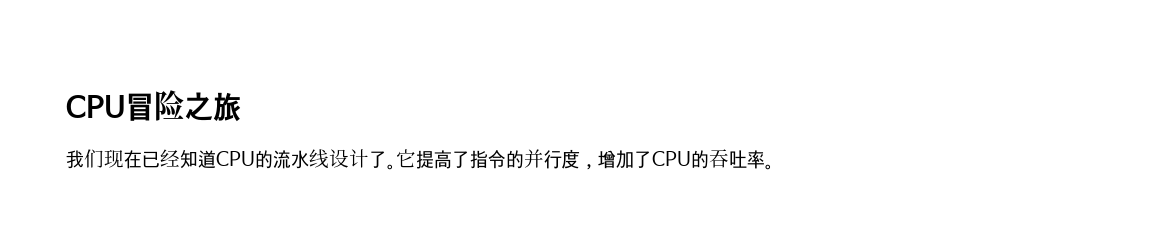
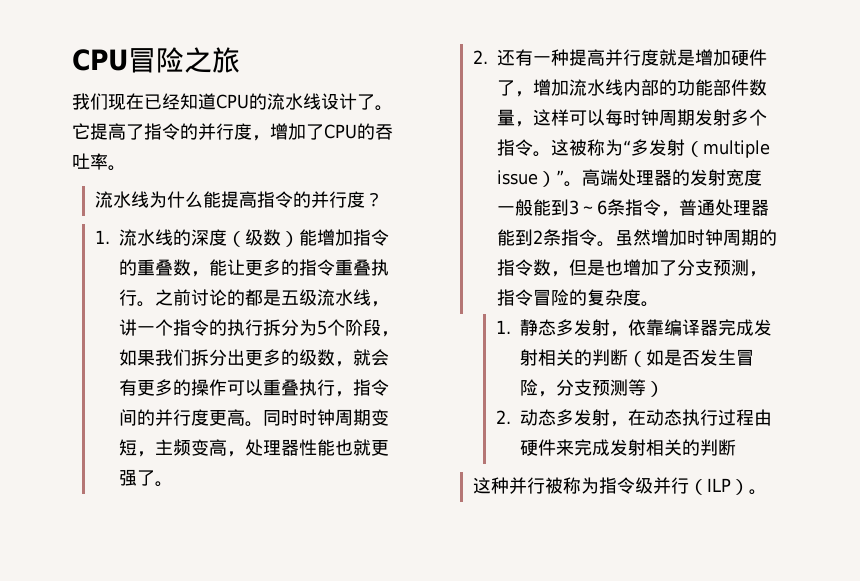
(774, 167) none -> [95,191,384,208] [95,229,390,247] [119,259,390,277] [119,289,390,307] [119,319,400,337] [119,349,390,367] [119,379,390,397] [119,409,390,427] [119,439,390,457] [119,469,174,487] [473,49,768,66] [497,79,768,97] [497,109,768,127] [497,139,771,158] [497,169,763,187] [497,199,770,217] [497,229,778,247] [497,259,768,277] [497,289,660,307] [496,319,773,337] [520,349,755,367] [520,379,665,397] [496,409,773,427] [520,439,737,456] [473,477,768,495] // 流水线为什么能提高指令的并行度？ // 1.流水线的深度（级数）能增加指令的重叠数，能让更多的指令重叠执行。之前讨论的都是五级流水线，讲一个指令的执行拆分为5个阶段，如果我们拆分出更多的级数，就会有更多的操作可以重叠执行，指令间的并行度更高。同时时钟周期变短，主频变高，处理器性能也就更强了。 // 2.还有一种提高并行度就是增加硬件了，增加流水线内部的功能部件数量，这样可以每时钟周期发射多个指令。这被称为“多发射（multiple issue）”。高端处理器的发射宽度一般能到3～6条指令，普通处理器能到2条指令。虽然增加时钟周期的指令数，但是也增加了分支预测，指令冒险的复杂度。 // 1.静态多发射，依靠编译器完成发射相关的判断（如是否发生冒险，分支预测等） // 2.动态多发射，在动态执行过程由硬件来完成发射相关的判断 // 这种并行被称为指令级并行（ILP）。

